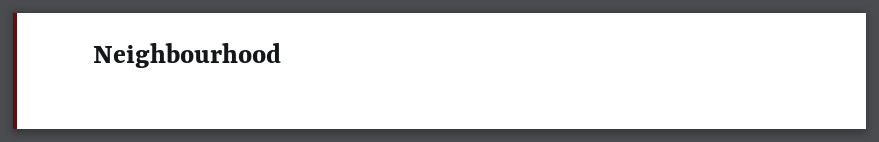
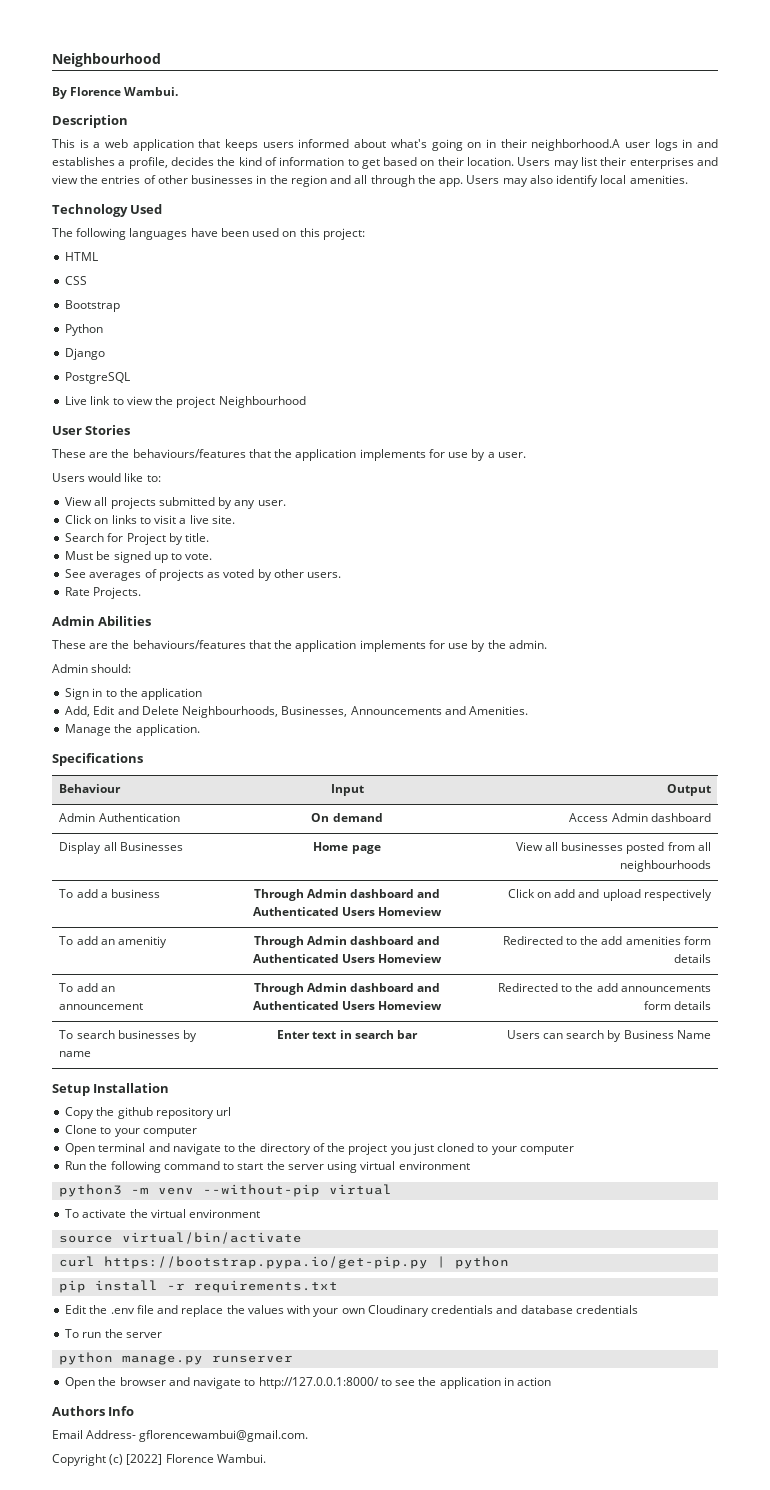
[93,43,281,68] Neighbourhood -> [52,53,161,67] [52,87,179,99] [52,115,128,128] [52,139,718,151] [52,157,718,169] [52,175,688,187] [52,204,163,217] [52,228,365,240] [65,252,99,261] [65,276,88,285] [65,300,121,312] [65,324,104,336] [65,348,106,360] [65,372,131,384] [65,396,306,408] [52,425,131,435] [52,449,526,461] [52,473,161,482] [65,497,286,509] [65,515,235,524] [65,533,210,545] [65,551,213,563] [65,569,342,581] [65,587,142,599] [52,616,152,626] [52,640,547,652] [52,664,132,673] [65,688,203,700] [65,706,529,718] [65,724,200,736] [52,753,143,766] [59,784,122,793] [330,784,364,796] [666,784,711,796] [59,813,180,822] [311,813,383,822] [569,813,711,822] [59,842,183,854] [313,842,381,854] [515,842,711,854] [619,860,711,872] [59,889,160,898] [253,889,441,901] [252,907,443,916] [507,889,712,901] [59,936,167,948] [253,936,441,948] [252,954,443,963] [502,936,711,945] [673,954,711,963] [59,983,115,992] [59,1003,144,1010] [253,983,441,995] [252,1001,443,1010] [497,983,711,992] [643,1001,711,1010] [59,1030,197,1042] [59,1051,92,1057] [277,1030,418,1039] [506,1030,711,1042] [52,1083,170,1096] [65,1107,232,1119] [65,1125,197,1137] [65,1143,574,1155] [65,1161,470,1173] [59,1184,393,1197] [65,1209,261,1218] [59,1232,303,1244] [59,1256,510,1269] [59,1280,339,1293] [65,1305,638,1317] [65,1329,162,1338] [59,1352,294,1365] [65,1377,552,1389] [52,1406,135,1416] [52,1430,309,1442] [52,1454,266,1466] Neighbourhood // By Florence Wambui. // Description // This is a web application that keeps users informed about what's going on in their neighborhood.A user logs in and establishes a profile, decides the kind of information to get based on their location. Users may list their enterprises and view the entries of other businesses in the region and all through the app. Users may also identify local amenities. // Technology Used // The following languages have been used on this project: // HTML // CSS // Bootstrap // Python // Django // PostgreSQL // Live link to view the project Neighbourhood // User Stories // These are the behaviours/features that the application implements for use by a user. // Users would like to: // View all projects submitted by any user. // Click on links to visit a live site. // Search for Project by title. // Must be signed up to vote. // See averages of projects as voted by other users. // Rate Projects. // Admin Abilities // These are the behaviours/features that the application implements for use by the admin. // Admin should: // Sign in to the application // Add, Edit and Delete Neighbourhoods, Businesses, Announcements and Amenities. // Manage the application. // Specifications // Behaviour | Input | Output // Admin Authentication | On demand | Access Admin dashboard // Display all Businesses | Home page | View all businesses posted from all neighbourhoods // To add a business | Through Admin dashboard and Authenticated Users Homeview | Click on add and upload respectively // To add an amenitiy | Through Admin dashboard and Authenticated Users Homeview | Redirected to the add amenities form details // To add an announcement | Through Admin dashboard and Authenticated Users Homeview | Redirected to the add announcements form details // To search businesses by name | Enter text in search bar | Users can search by Business Name // Setup Installation // Copy the github repository url // Clone to your computer // Open terminal and navigate to the directory of the project you just cloned to your computer // Run the following command to start the server using virtual environment // python3 -m venv --without-pip virtual // To activate the virtual environment // source virtual/bin/activate // curl https://bootstrap.pypa.io/get-pip.py | python // pip install -r requirements.txt // Edit the .env file and replace the values with your own Cloudinary credentials and database credentials // To run the server // python manage.py runserver // Open the browser and navigate to http://127.0.0.1:8000/ to see the application in action // Authors Info // Email Address- gflorencewambui@gmail.com. // Copyright (c) [2022] Florence Wambui.

